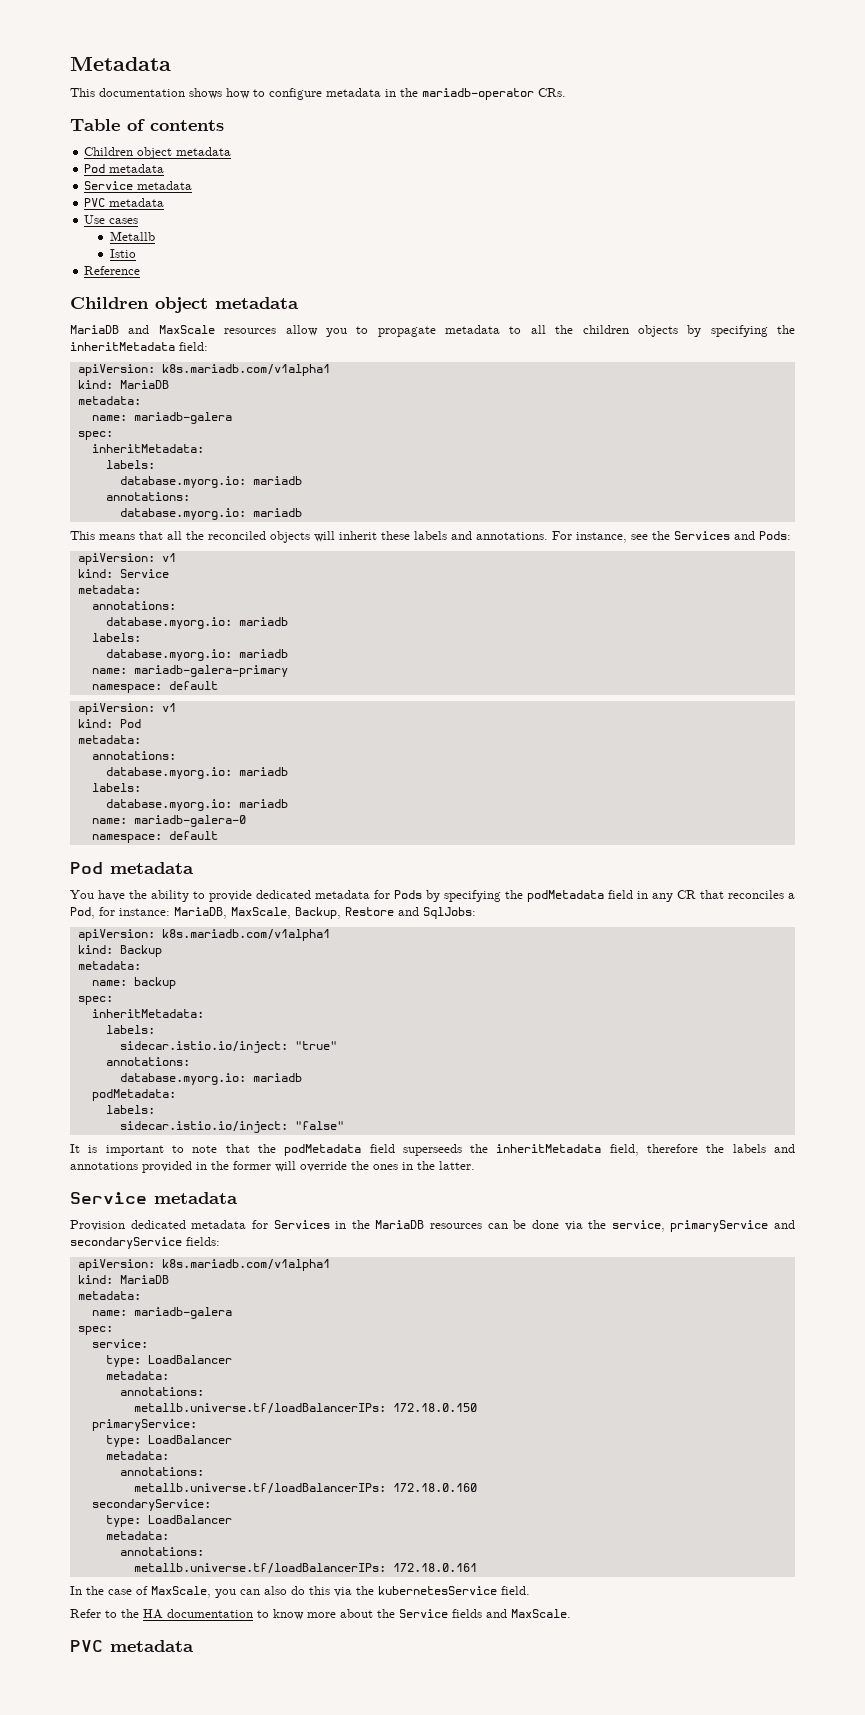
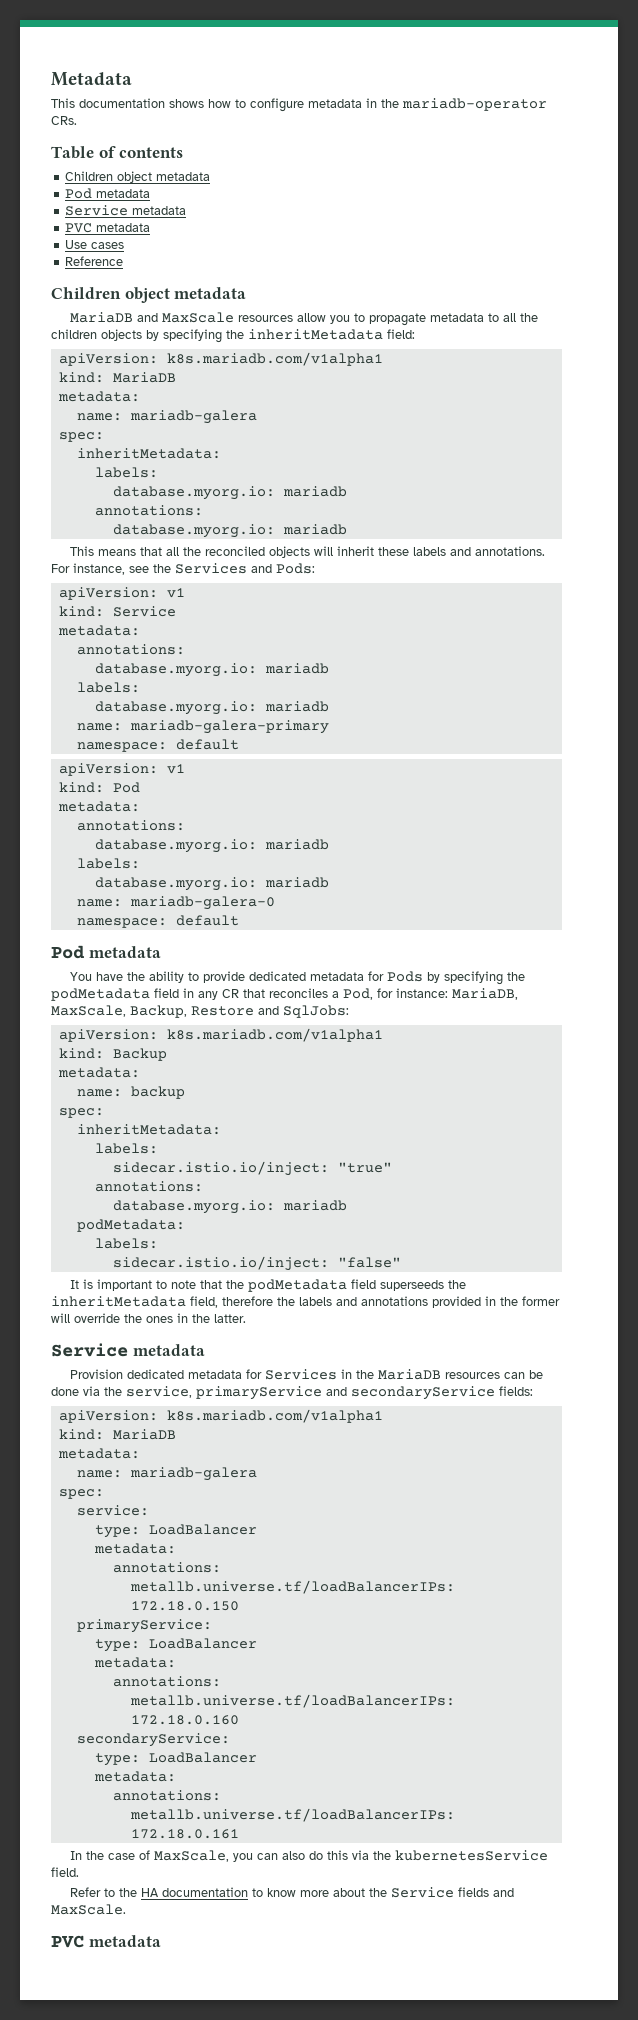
[109,231,155,241] [109,249,136,258] // Metallb // Istio -> (125, 245) none

